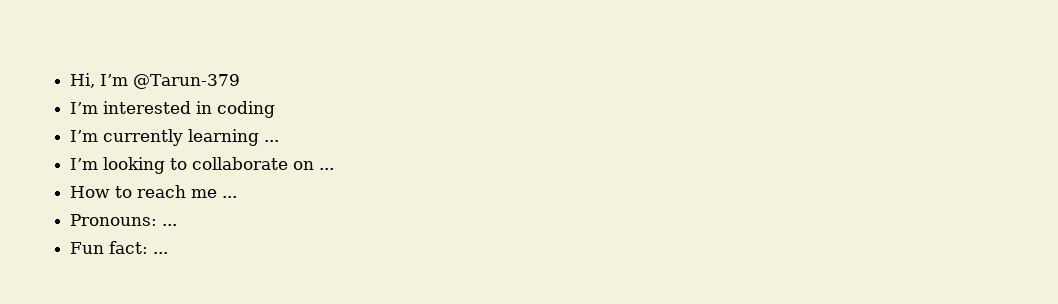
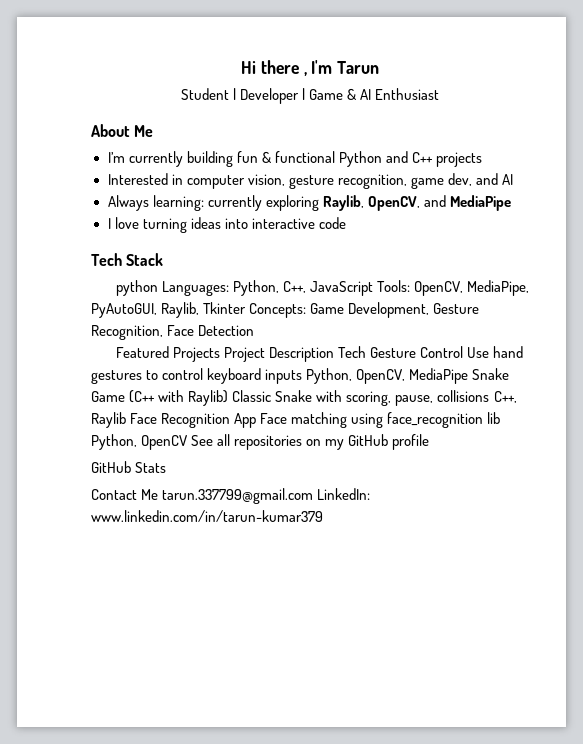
[70,73,241,89] [70,101,276,118] [70,129,280,146] [70,157,335,174] [70,185,238,198] [70,214,178,226] [70,241,169,254] Hi, I’m @Tarun-379 // I’m interested in coding // I’m currently learning ... // I’m looking to collaborate on ... // How to reach me ... // Pronouns: ... // Fun fact: ... -> [241,60,379,76] [180,88,440,104] [91,124,154,137] [107,151,482,167] [107,173,513,189] [107,195,511,211] [107,217,346,233] [91,253,164,266] [115,280,529,296] [91,302,480,318] [91,325,255,340] [115,346,524,362] [91,368,510,384] [91,390,517,406] [91,412,501,428] [91,434,430,450] [91,461,167,473] [91,488,371,504] [91,510,323,522] Hi there , I'm Tarun // Student | Developer | Game & AI Enthusiast // About Me // I’m currently building fun & functional Python and C++ projects // Interested in computer vision, gesture recognition, game dev, and AI // Always learning: currently exploring Raylib, OpenCV, and MediaPipe // I love turning ideas into interactive code // Tech Stack // python Languages: Python, C++, JavaScript Tools: OpenCV, MediaPipe, PyAutoGUI, Raylib, Tkinter Concepts: Game Development, Gesture Recognition, Face Detection // Featured Projects Project Description Tech Gesture Control Use hand gestures to control keyboard inputs Python, OpenCV, MediaPipe Snake Game (C++ with Raylib) Classic Snake with scoring, pause, collisions C++, Raylib Face Recognition App Face matching using face_recognition lib Python, OpenCV See all repositories on my GitHub profile // GitHub Stats // Contact Me tarun.337799@gmail.com LinkedIn: www.linkedin.com/in/tarun-kumar379

